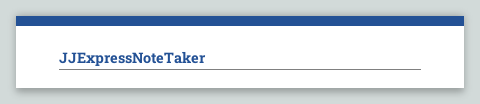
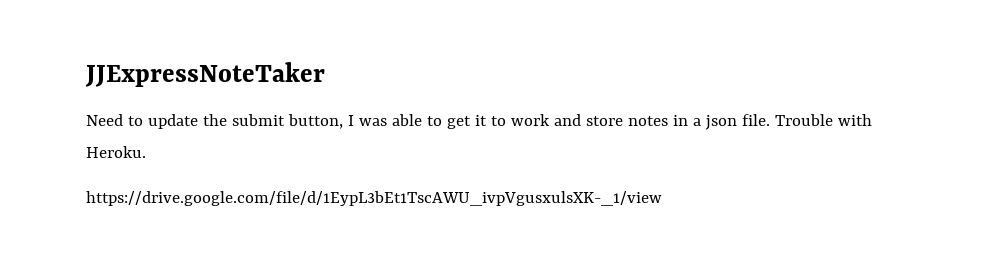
(206, 58) none -> [86,114,872,130] [86,146,146,158] [86,191,662,206] // Need to update the submit button, I was able to get it to work and store notes in a json file. Trouble with Heroku. // https://drive.google.com/file/d/1EypL3bEt1TscAWU_ivpVgusxulsXK-_1/view

